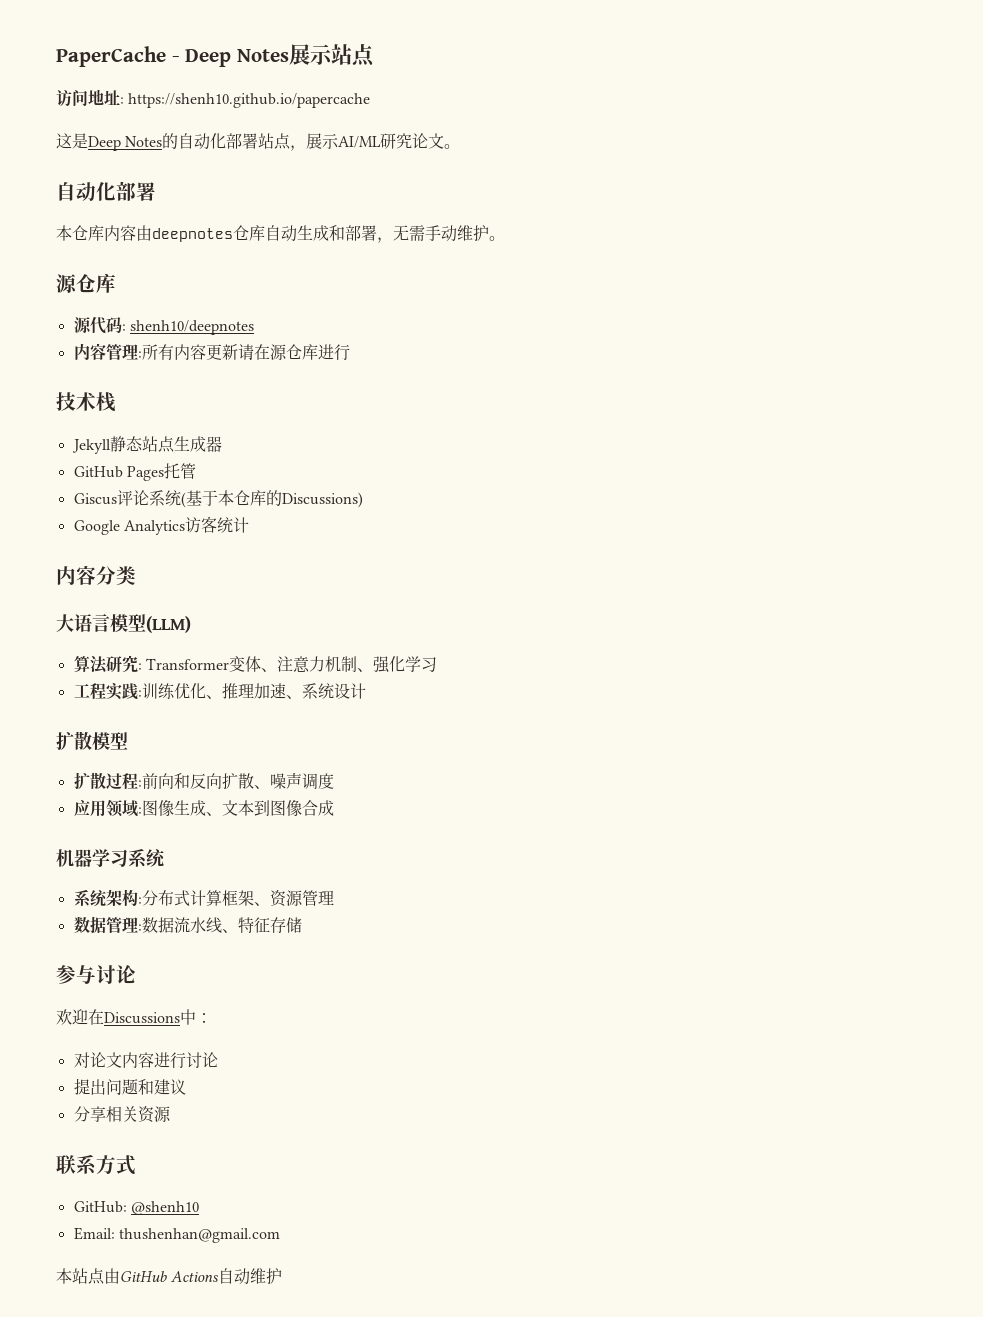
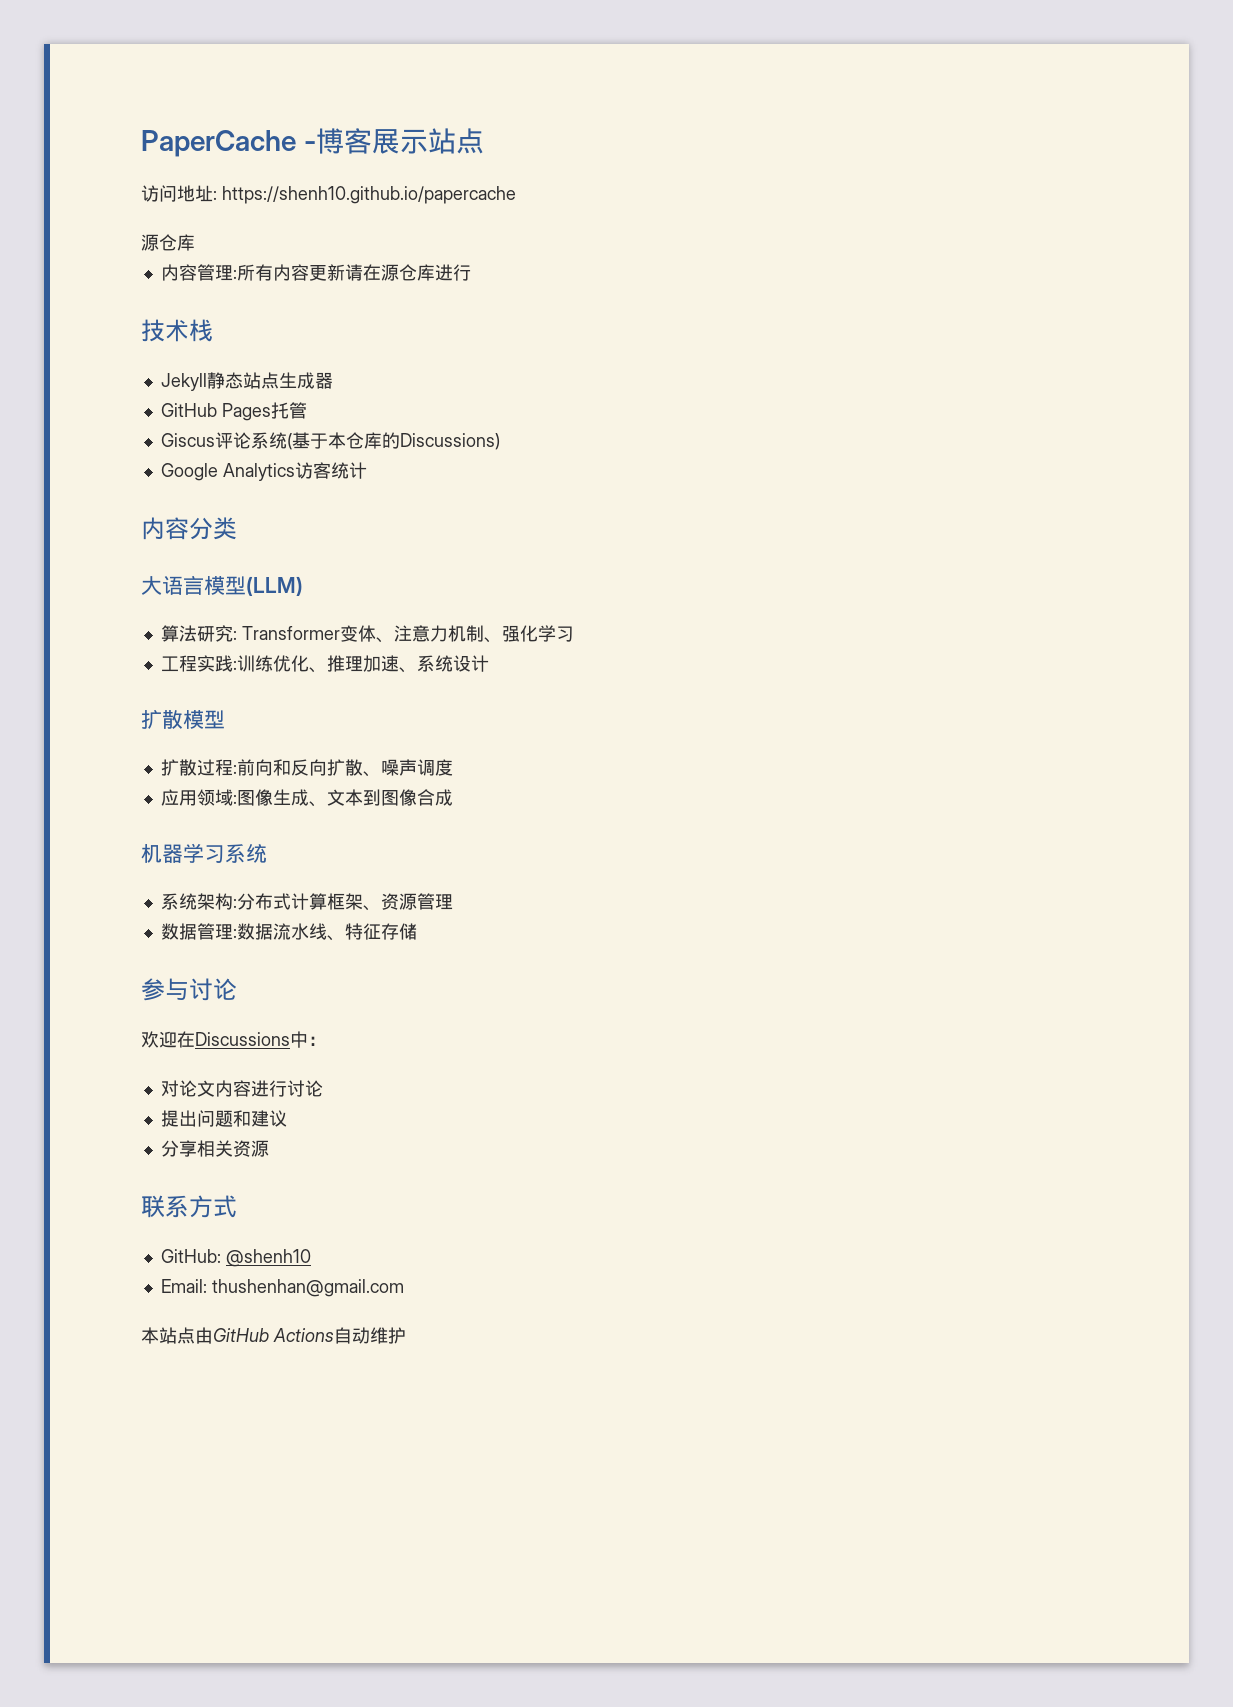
[185,49,290,67] Deep Notes -> [315,128,372,154] 博客
[56,133,461,151] [56,181,156,201] [56,225,505,243] [56,273,116,293] [73,316,254,335] 这是Deep Notes的自动化部署站点，展示AI/ML研究论文。 // 自动化部署 // 本仓库内容由deepnotes仓库自动生成和部署，无需手动维护。 // 源仓库 // 源代码: shenh10/deepnotes -> [141,234,195,251] 源仓库

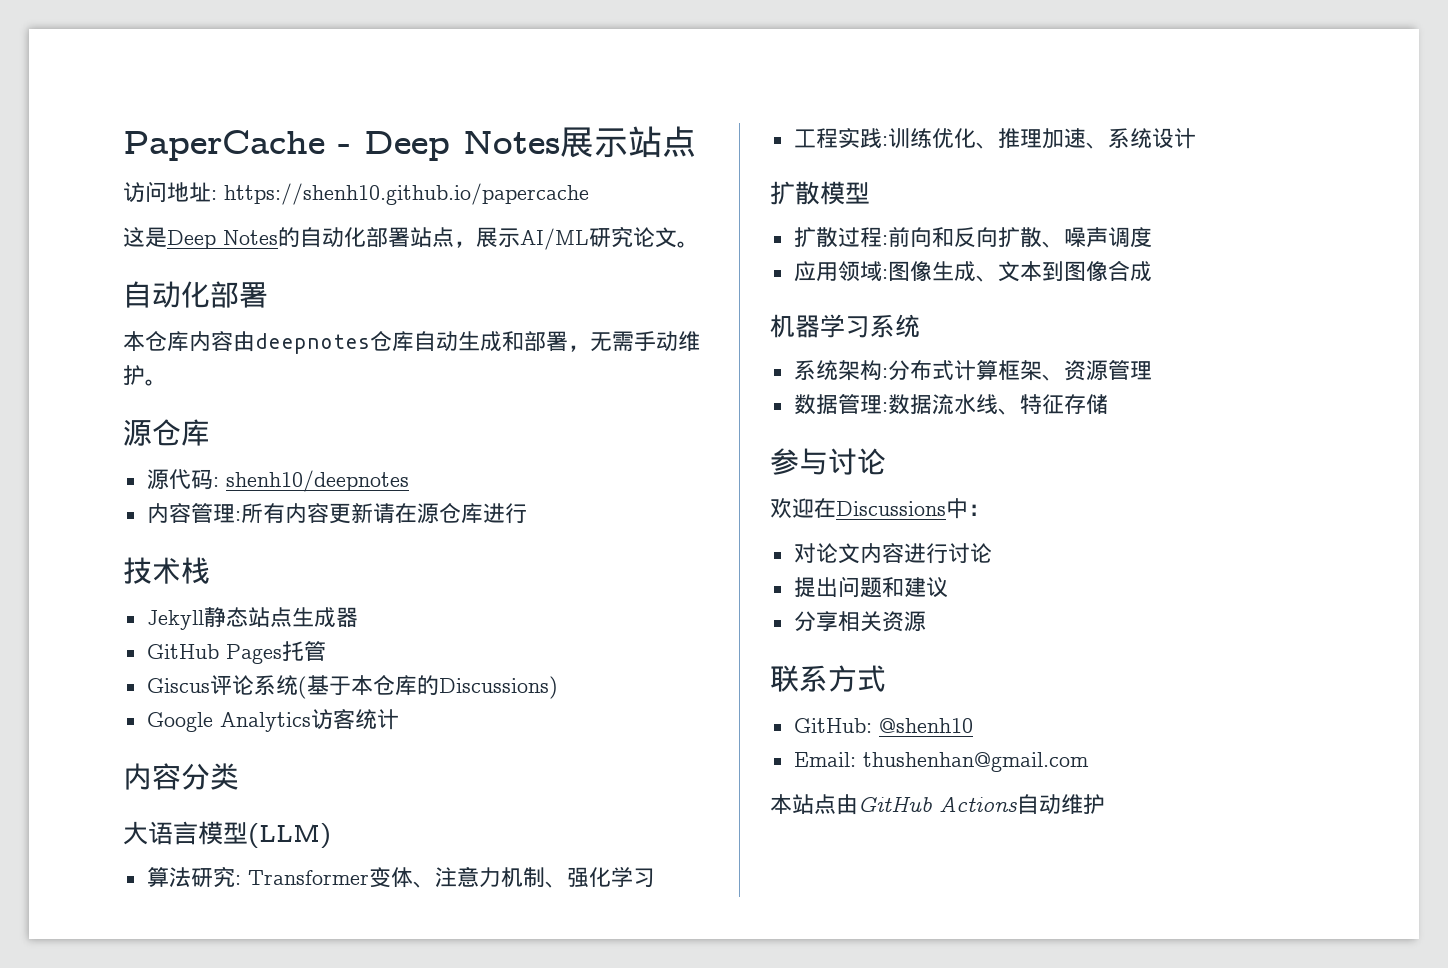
[315,128,372,154] 博客 -> [364,131,560,161] Deep Notes
[141,234,195,251] 源仓库 -> [123,226,699,250] [123,281,268,308] [123,331,700,354] [123,365,167,386] [123,419,210,446] [146,469,409,492] 这是Deep Notes的自动化部署站点，展示AI/ML研究论文。 // 自动化部署 // 本仓库内容由deepnotes仓库自动生成和部署，无需手动维护。 // 源仓库 // 源代码: shenh10/deepnotes

